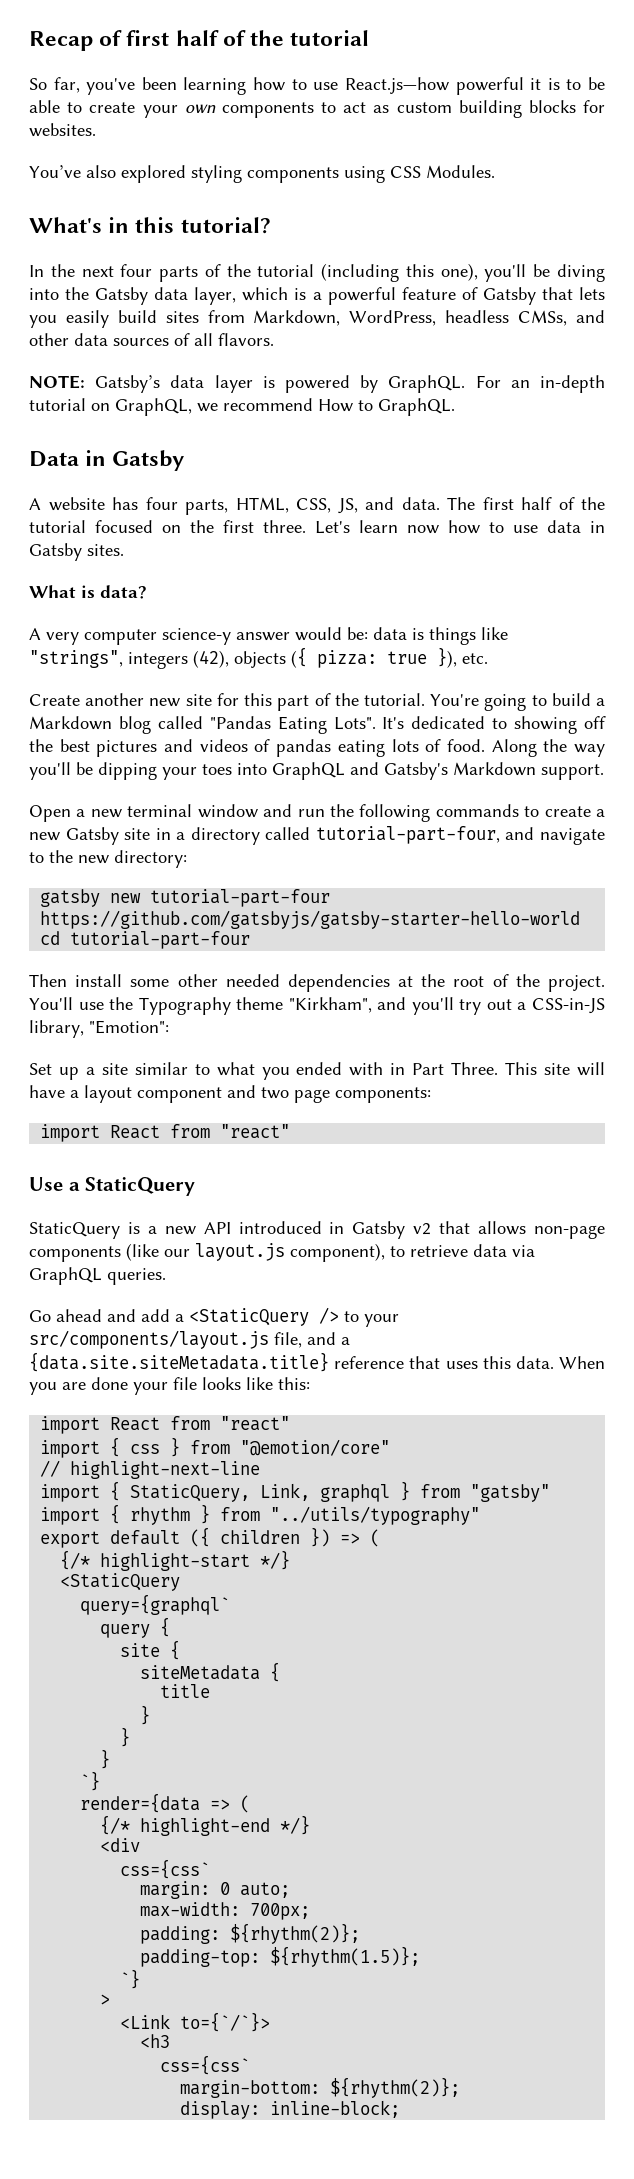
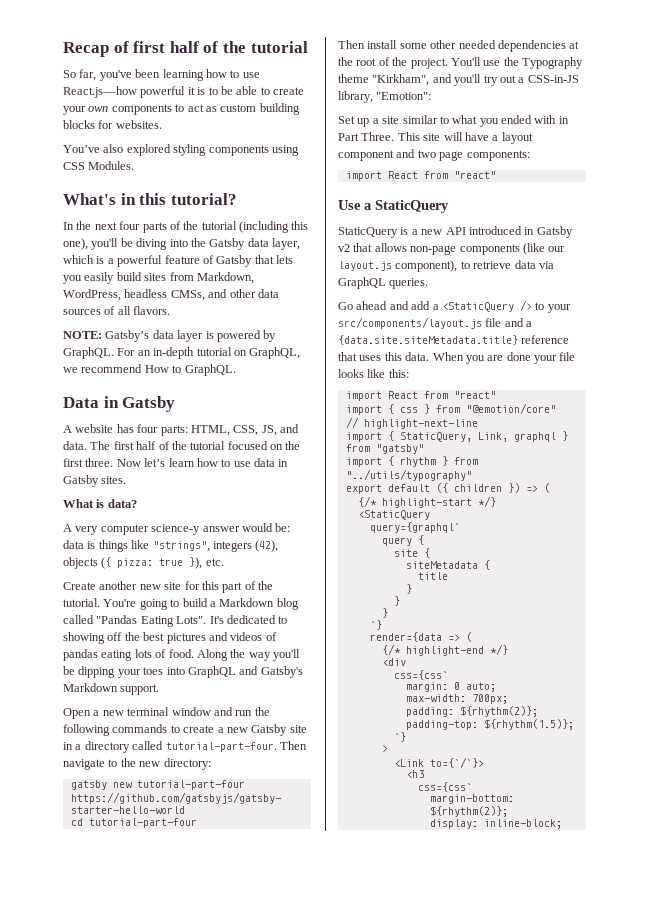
[185,499,228,515] parts, -> [160,425,188,436] parts:
[315,520,439,534] Let's learn now -> [116,458,195,467] Now let’s learn
[315,826,535,844] tutorial-part-four, and -> [165,741,307,752] tutorial-part-four. Then
[274,1332,302,1348] file, -> [485,318,502,327] file

